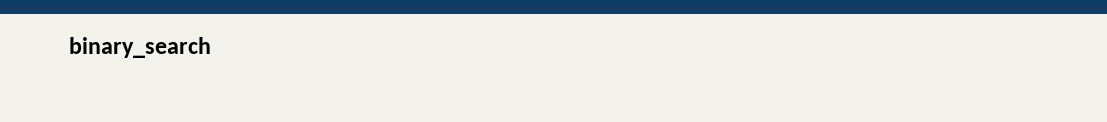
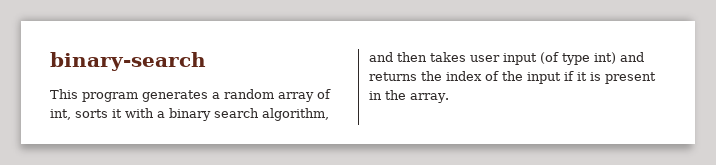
[69,37,211,58] binary_search -> [50,52,206,71] [50,89,331,102] [50,108,329,121] [369,52,644,65] [369,71,656,84] [369,90,449,103] binary-search // This program generates a random array of int, sorts it with a binary search algorithm, and then takes user input (of type int) and returns the index of the input if it is present in the array.

